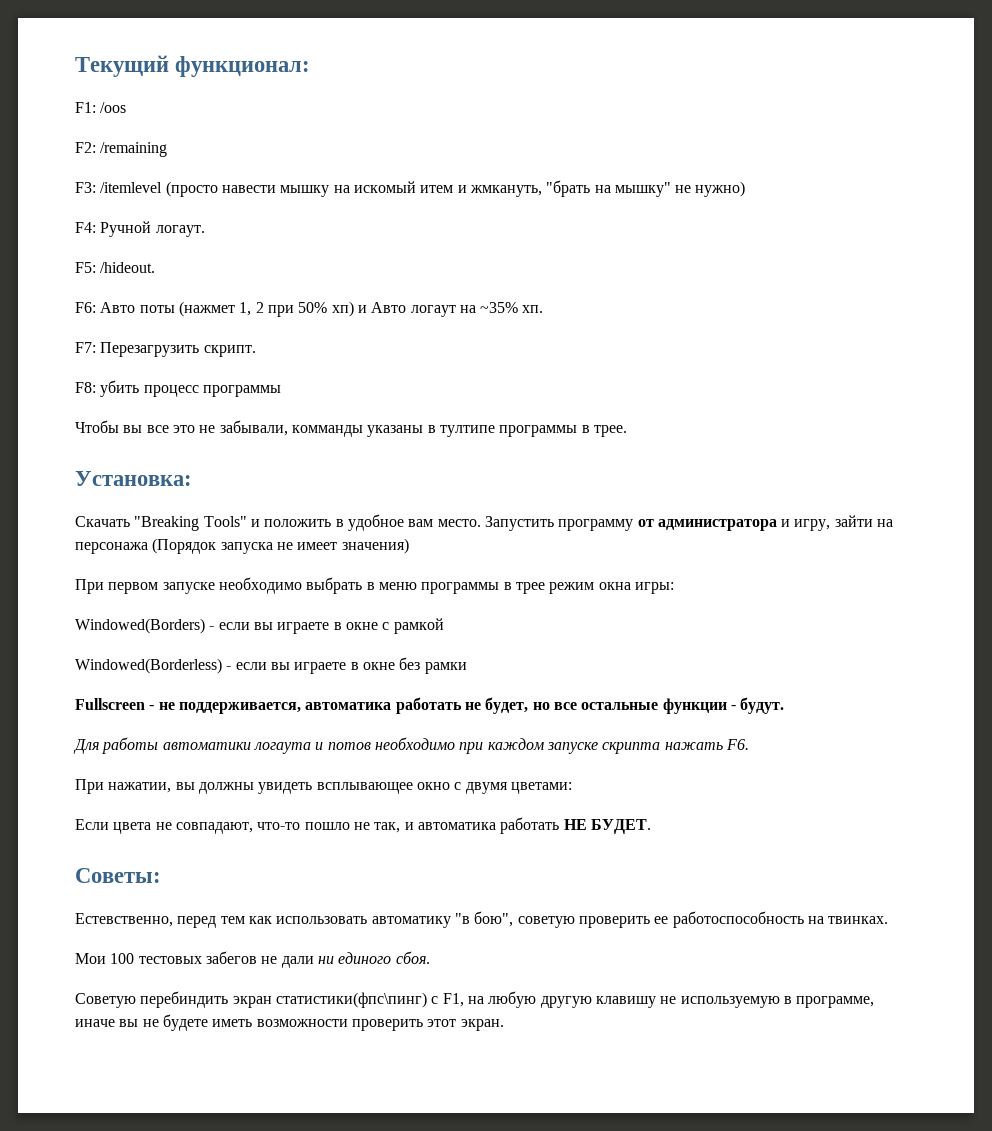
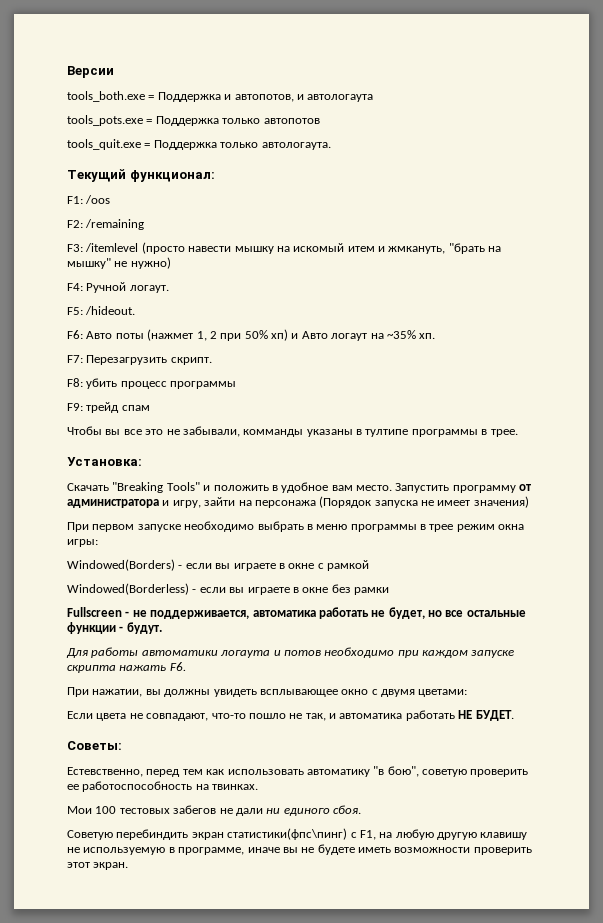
(75, 66) none -> [67,66,114,78] [67,91,374,102] [67,115,320,126] [67,139,331,150] Версии // tools_both.exe = Поддержка и автопотов, и автологаута // tools_pots.exe = Поддержка только автопотов // tools_quit.exe = Поддержка только автологаута. //
(281, 391) none -> [67,402,150,413] // F9: трейд спам

